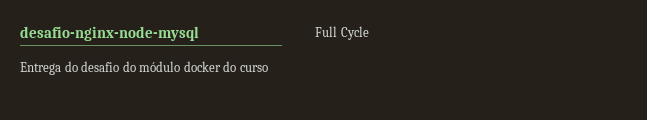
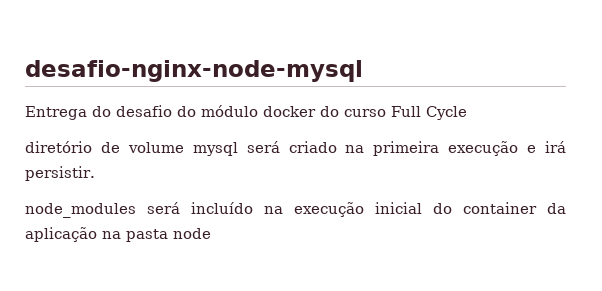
(369, 33) none -> [25,141,566,156] [25,166,95,181] [25,202,566,218] [25,227,211,242] // diretório de volume mysql será criado na primeira execução e irá persistir. // node_modules será incluído na execução inicial do container da aplicação na pasta node

